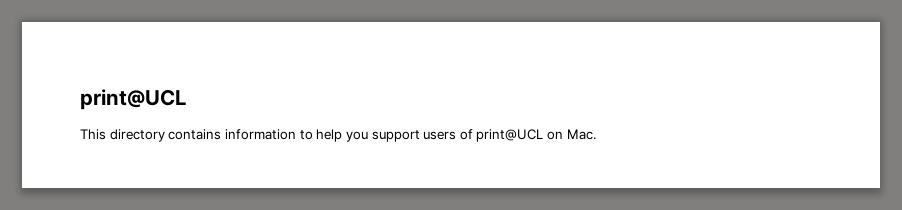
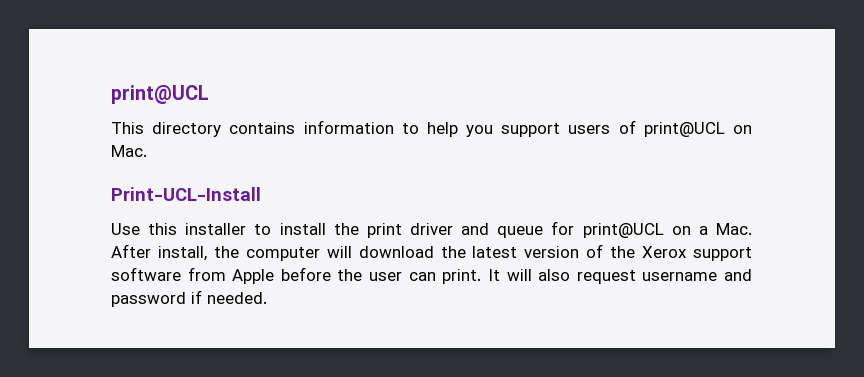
(596, 134) none -> [111,187,261,201] [111,221,752,238] [111,244,752,261] [111,267,753,284] [111,290,267,307] // Print-UCL-Install // Use this installer to install the print driver and queue for print@UCL on a Mac. After install, the computer will download the latest version of the Xerox support software from Apple before the user can print. It will also request username and password if needed.

